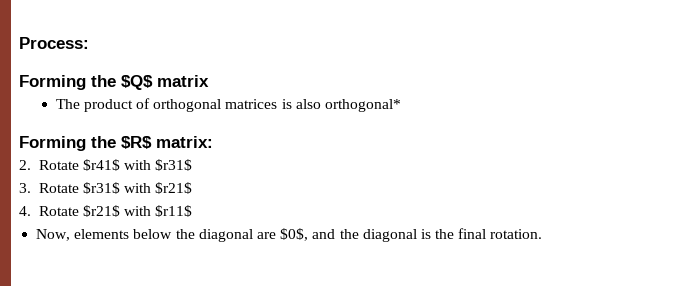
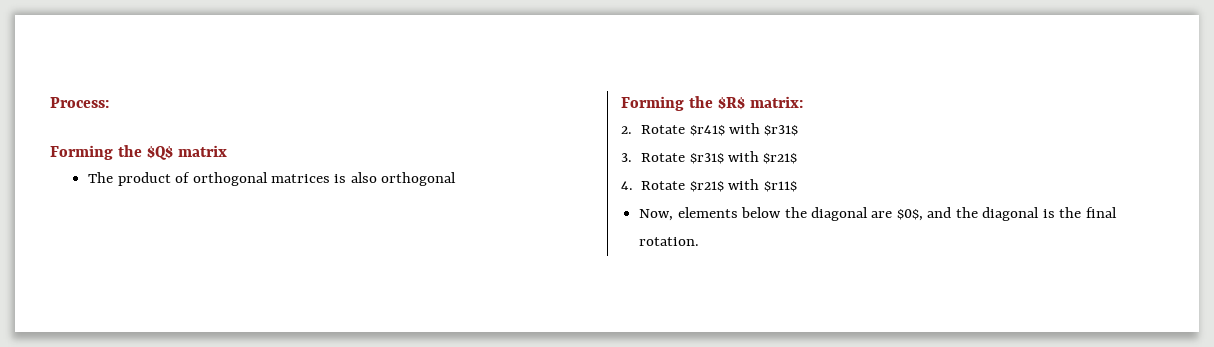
[324,99,401,112] orthogonal* -> [381,172,457,186] orthogonal

